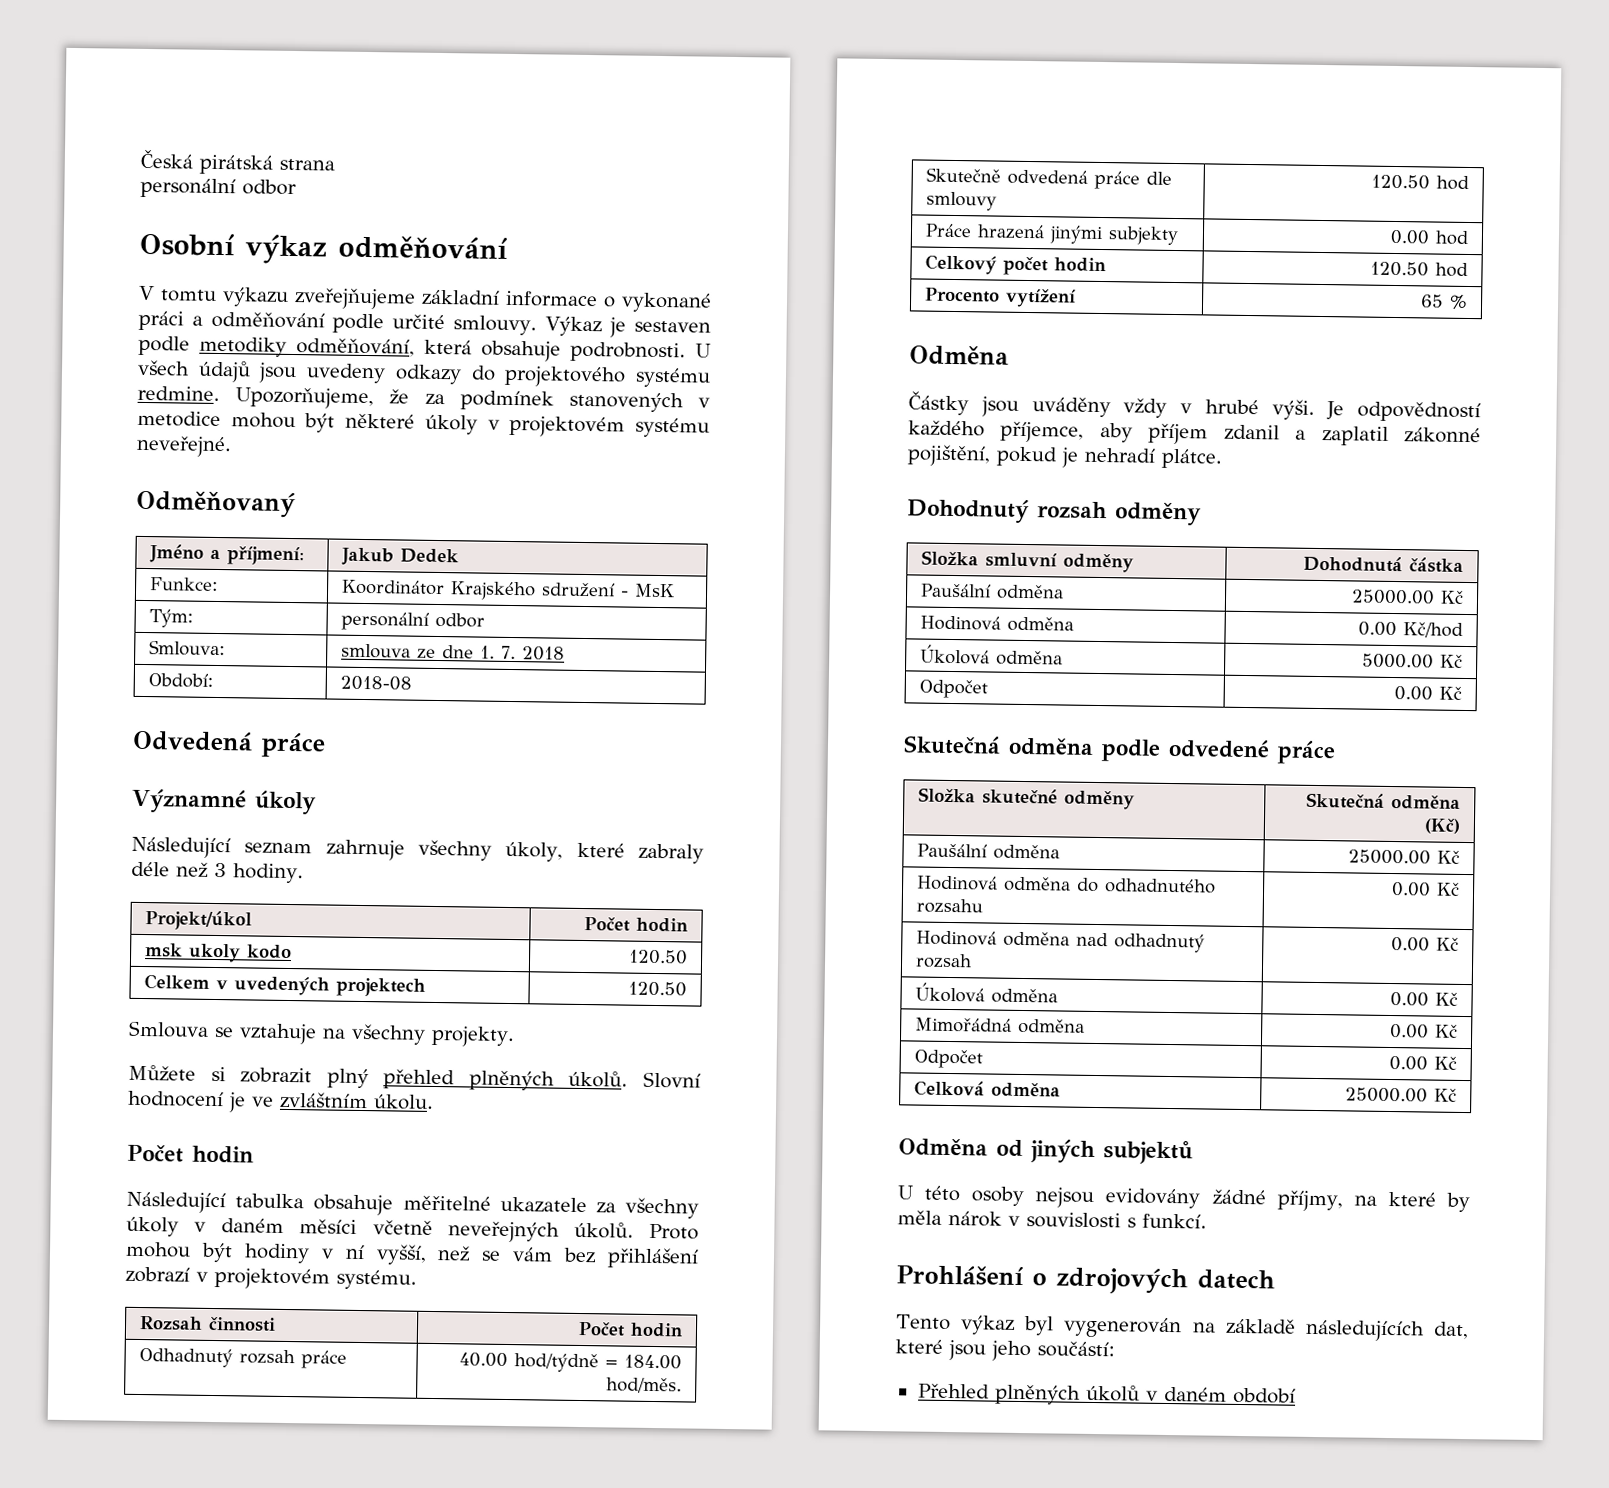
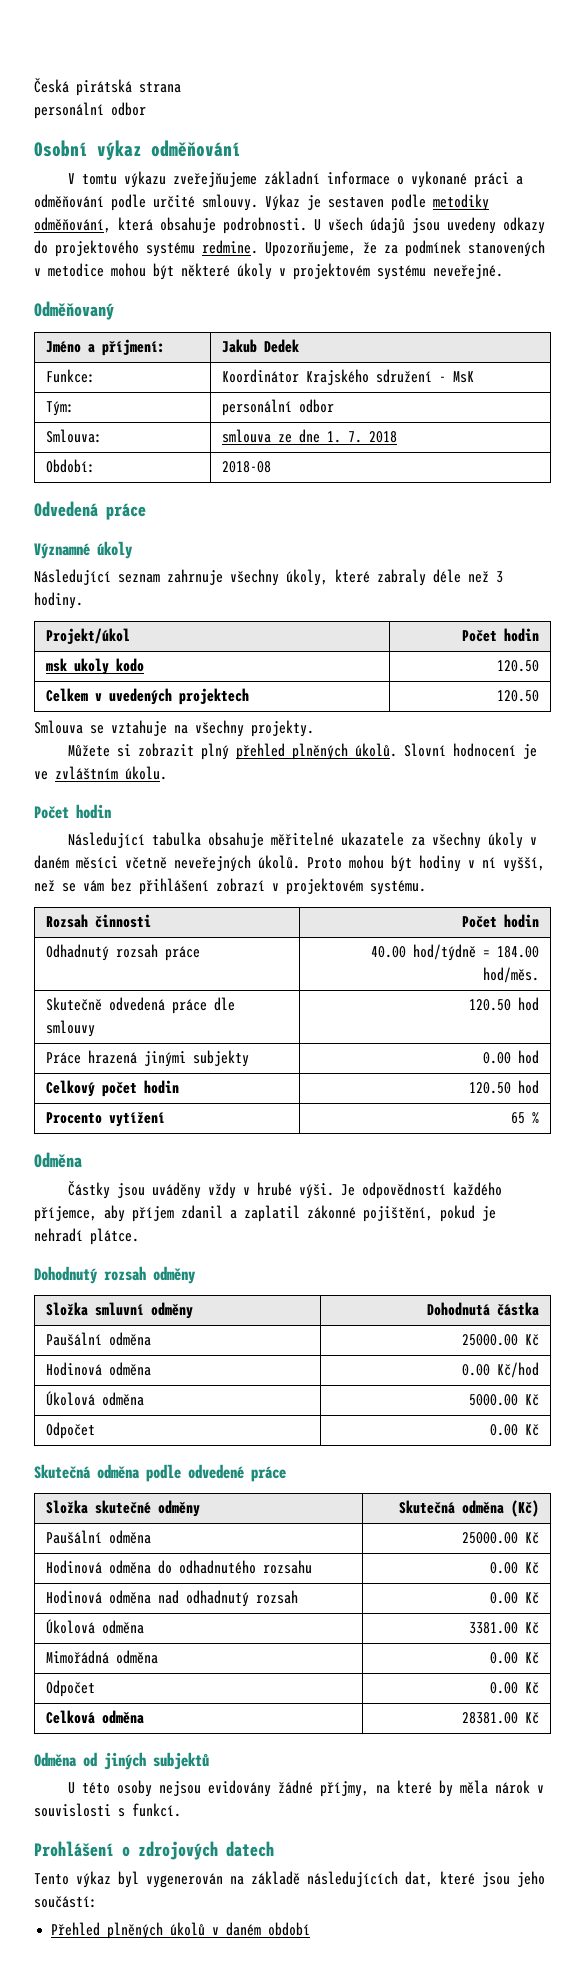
[1389,991,1429,1007] 0.00 -> [469,1622,519,1634] 3381.00
[1344,1087,1428,1103] 25000.00 -> [462,1712,519,1724] 28381.00

